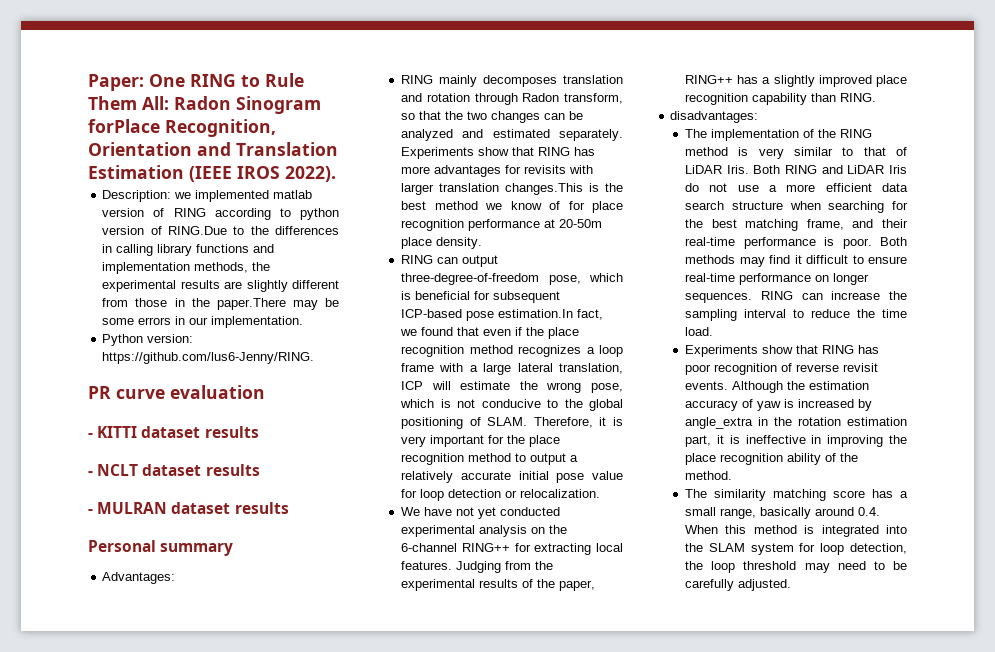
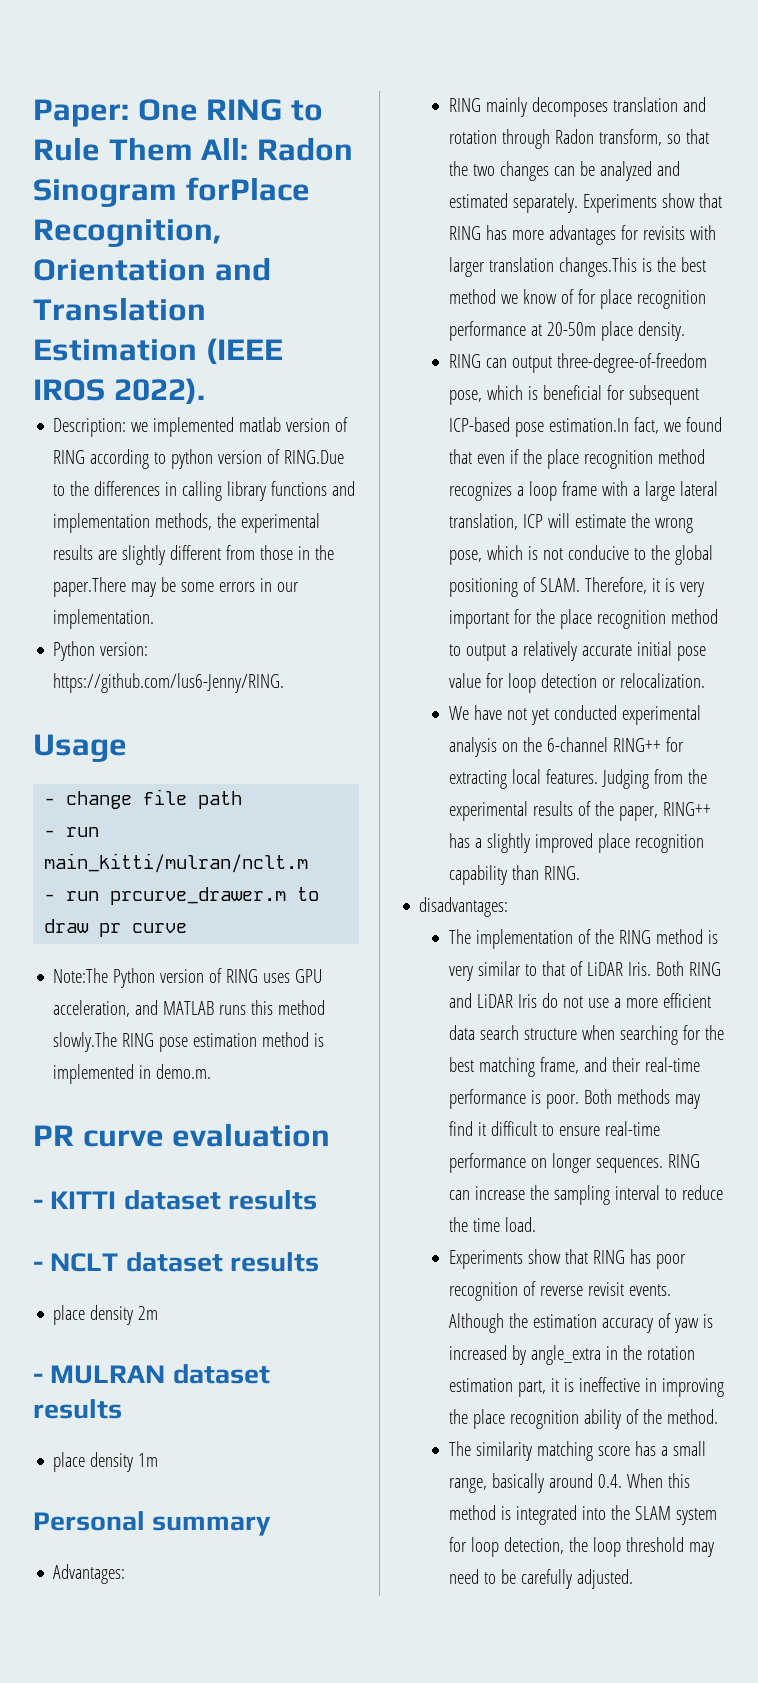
(315, 358) none -> [33,734,127,762] [44,789,243,809] [44,827,100,837] [44,853,309,873] [44,887,320,905] [44,919,188,937] [53,968,323,988] [53,1000,326,1017] [53,1032,325,1052] [53,1064,212,1084] // Usage // - change file path // - run main_kitti/mulran/nclt.m // - run prcurve_drawer.m to draw pr curve // Note:The Python version of RING uses GPU acceleration, and MATLAB runs this method slowly.The RING pose estimation method is implemented in demo.m.
(260, 470) none -> [53,1305,159,1325] // place density 2m
(289, 508) none -> [53,1452,159,1472] // place density 1m

